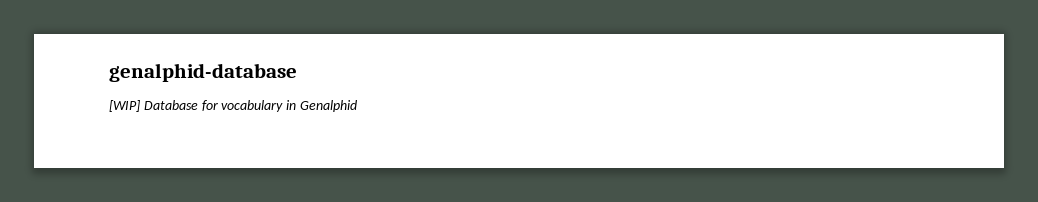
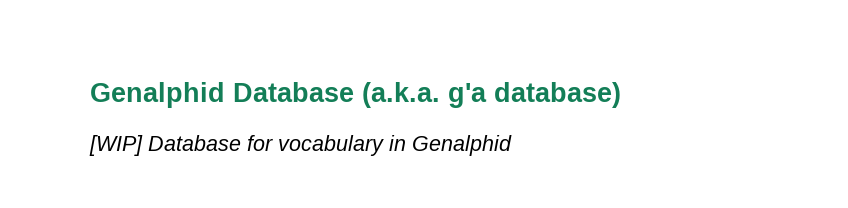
[109,63,297,82] genalphid-database -> [90,82,621,108] Genalphid Database (a.k.a. g'a database)

